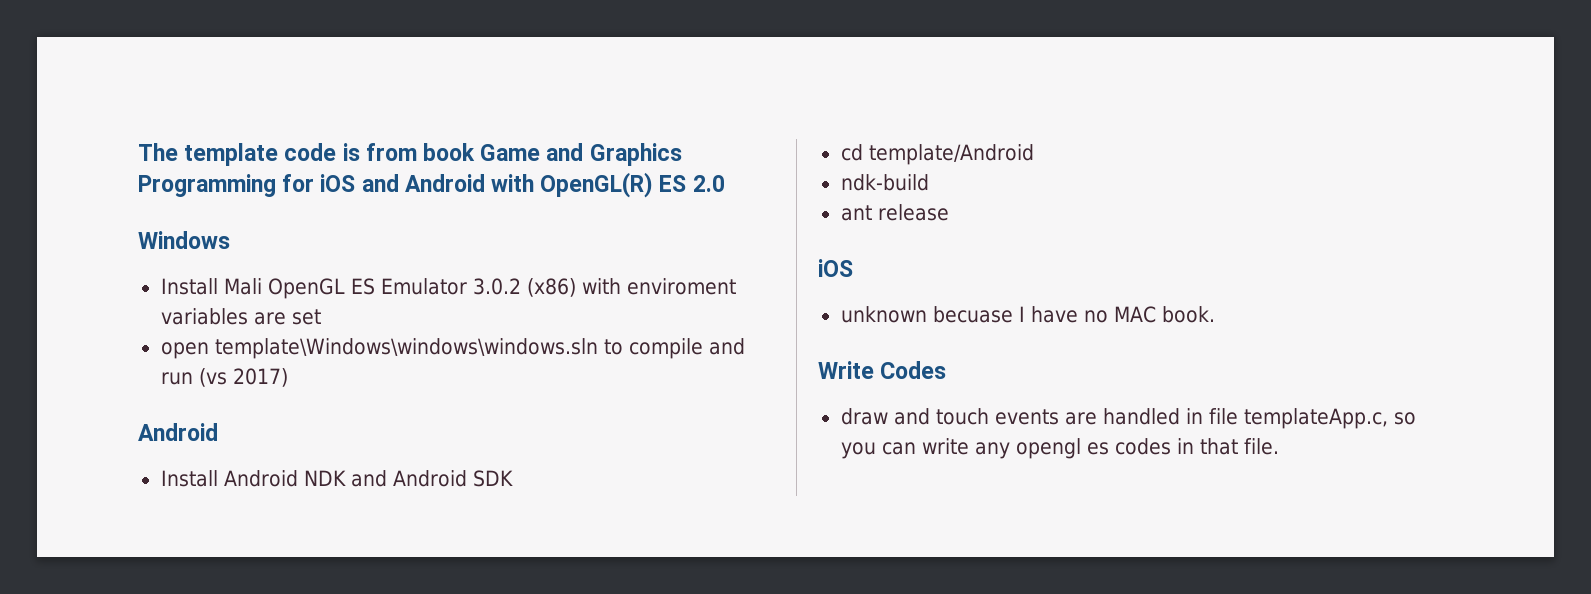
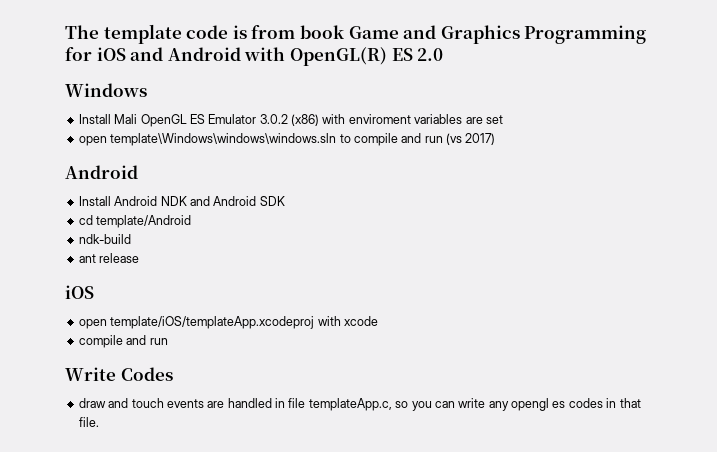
[840,306,1215,323] unknown becuase I have no MAC book. -> [78,316,378,329] [78,335,168,348] open template/iOS/templateApp.xcodeproj with xcode // compile and run

